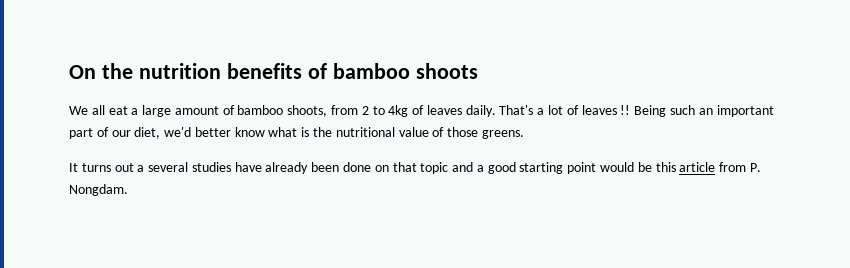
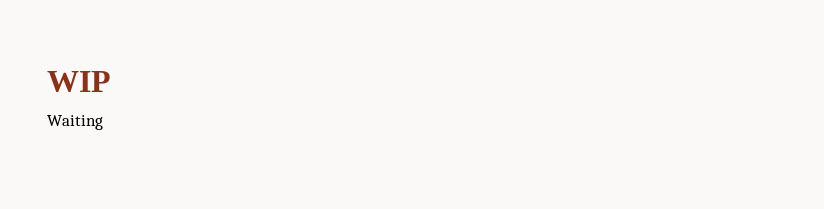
[69,63,478,79] [69,105,774,117] [69,127,524,139] [69,162,761,174] [69,184,128,196] On the nutrition benefits of bamboo shoots // We all eat a large amount of bamboo shoots, from 2 to 4kg of leaves daily. That's a lot of leaves !! Being such an important part of our diet, we'd better know what is the nutritional value of those greens. // It turns out a several studies have already been done on that topic and a good starting point would be this article from P. Nongdam. -> [47,71,111,92] [47,115,103,130] WIP // Waiting

